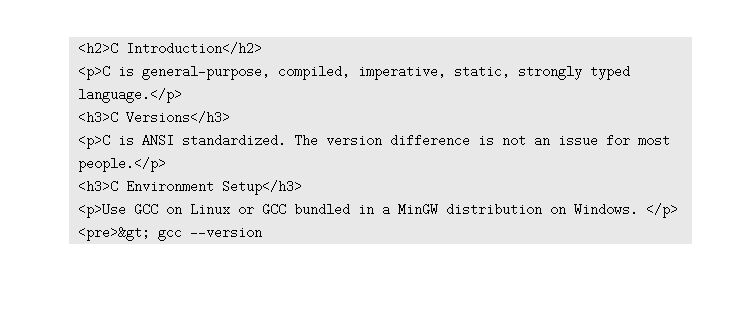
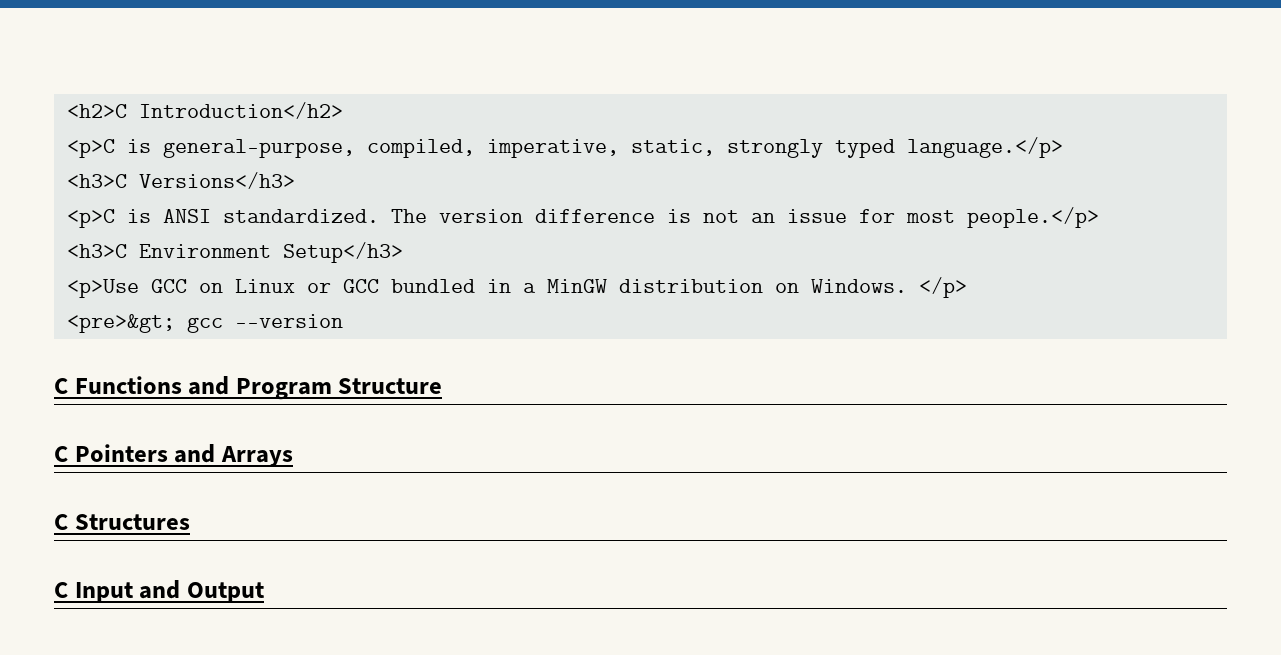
(262, 232) none -> [54,376,443,400] [54,444,293,467] [54,514,190,530] [54,580,264,603] // C Functions and Program Structure // C Pointers and Arrays // C Structures // C Input and Output

